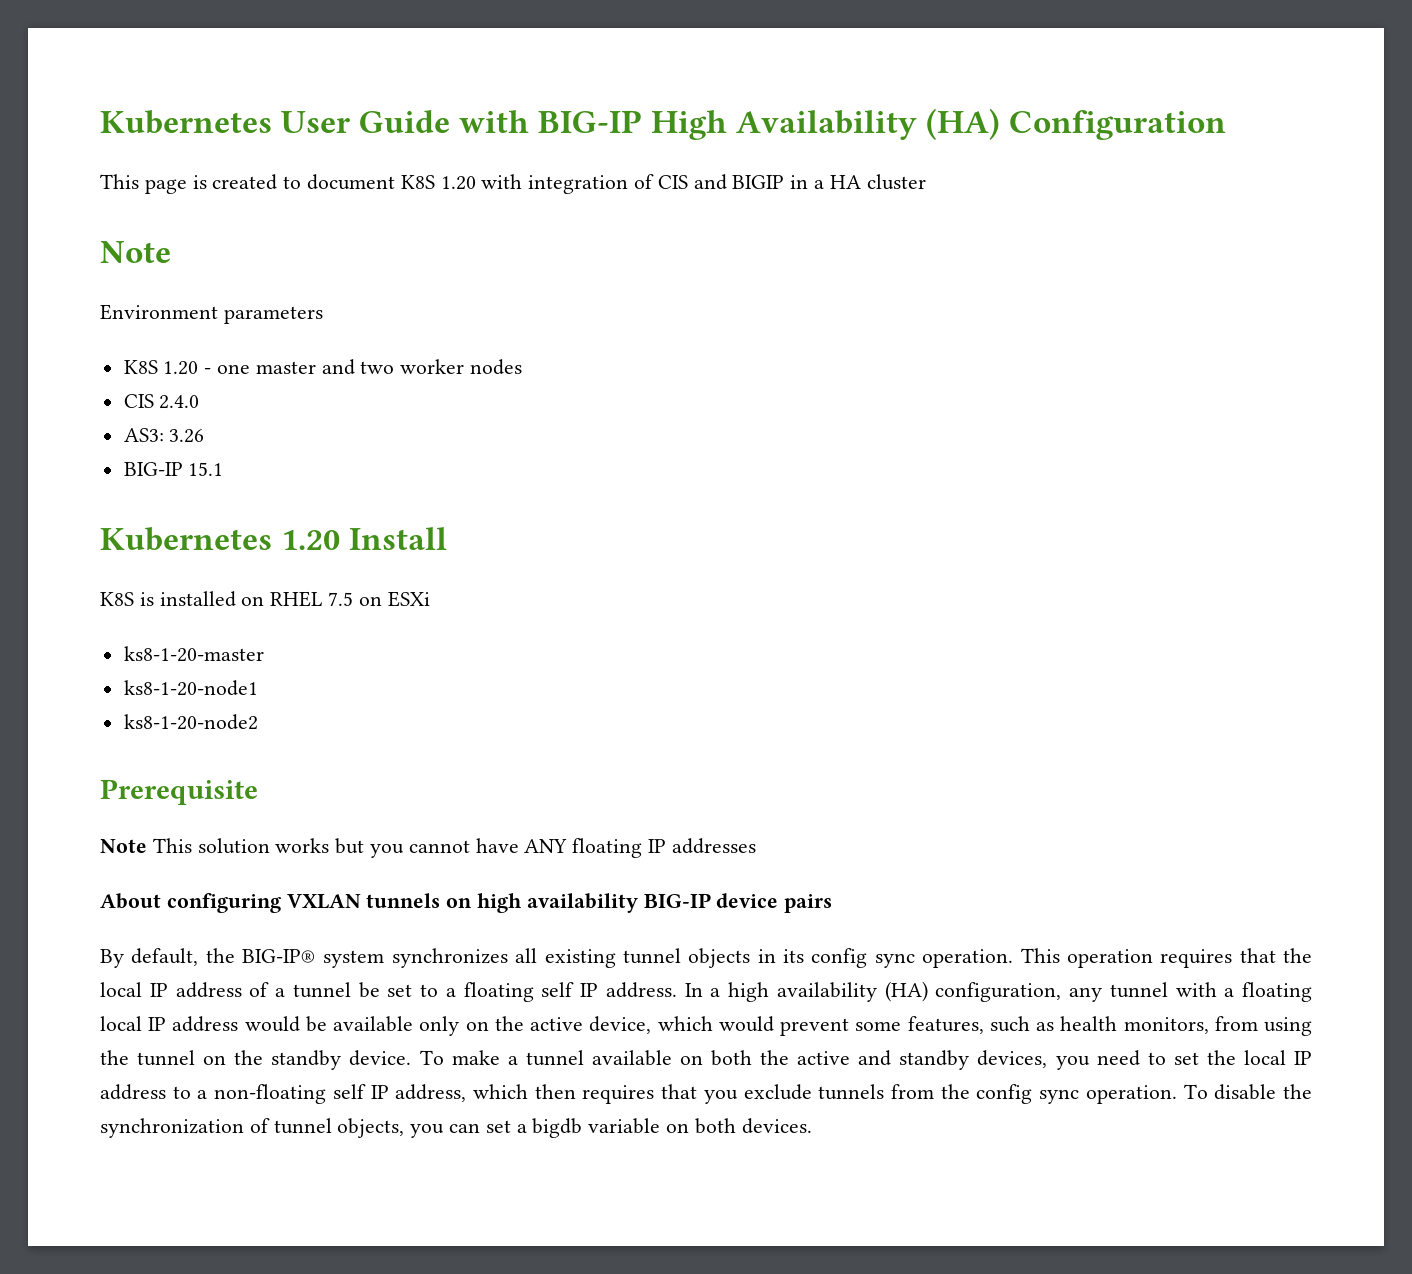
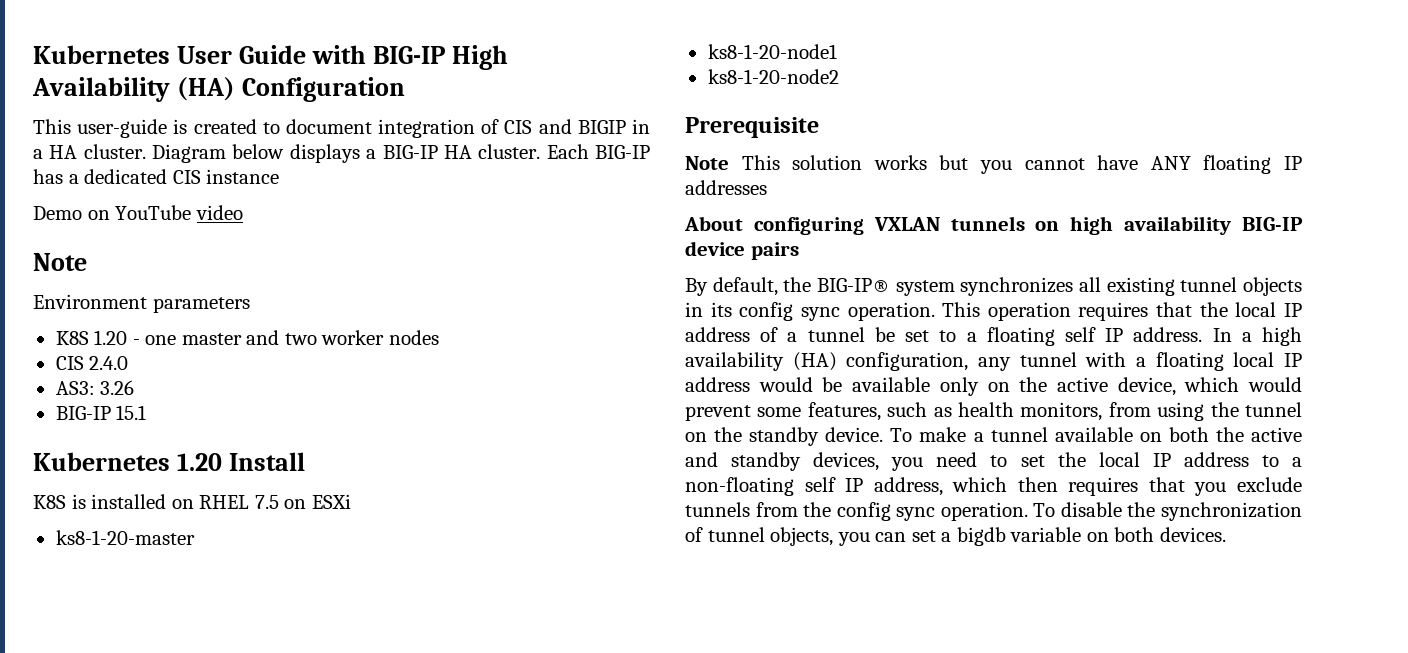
[144,179,187,194] page -> [77,119,168,138] user-guide
[400,174,523,190] K8S 1.20 with -> (372, 126) none
[866,174,926,190] cluster -> [83,144,650,163] [33,169,280,184] [33,205,243,220] cluster. Diagram below displays a BIG-IP HA cluster. Each BIG-IP has a dedicated CIS instance // Demo on YouTube video

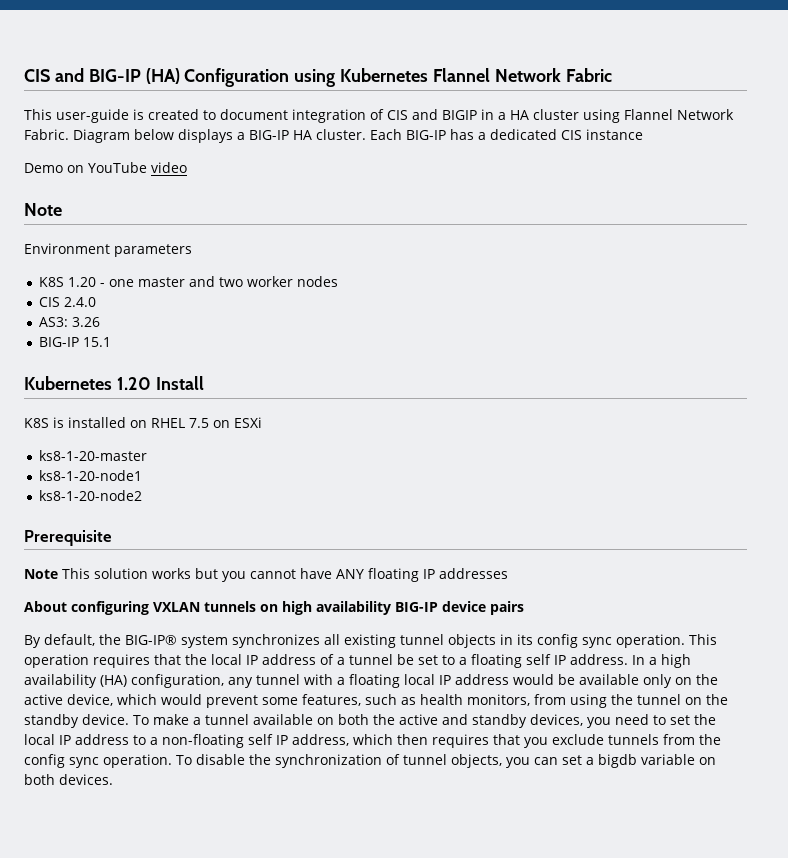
[33,45,509,70] [32,77,406,102] Kubernetes User Guide with BIG-IP High Availability (HA) Configuration -> [24,68,612,87] CIS and BIG-IP (HA) Configuration using Kubernetes Flannel Network Fabric
[83,144,146,159] cluster. -> [533,109,734,123] [24,129,69,140] cluster using Flannel Network Fabric.

